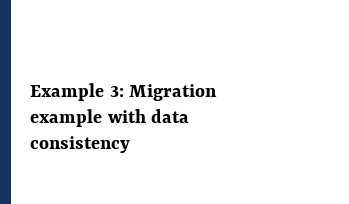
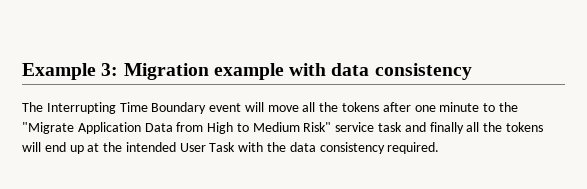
(130, 144) none -> [22,102,518,114] [22,122,543,134] [22,142,440,154] // The Interrupting Time Boundary event will move all the tokens after one minute to the "Migrate Application Data from High to Medium Risk" service task and finally all the tokens will end up at the intended User Task with the data consistency required.

